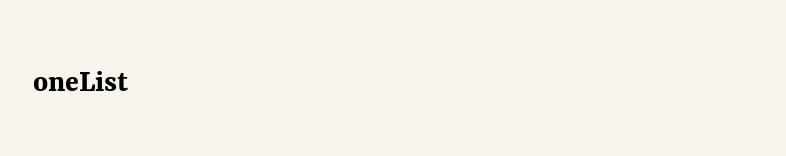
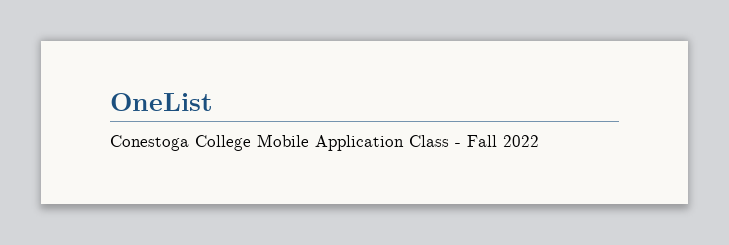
[33,71,128,91] oneList -> [110,93,213,111] [110,134,539,151] OneList // Conestoga College Mobile Application Class - Fall 2022

